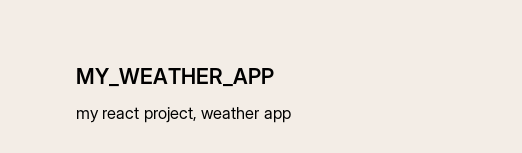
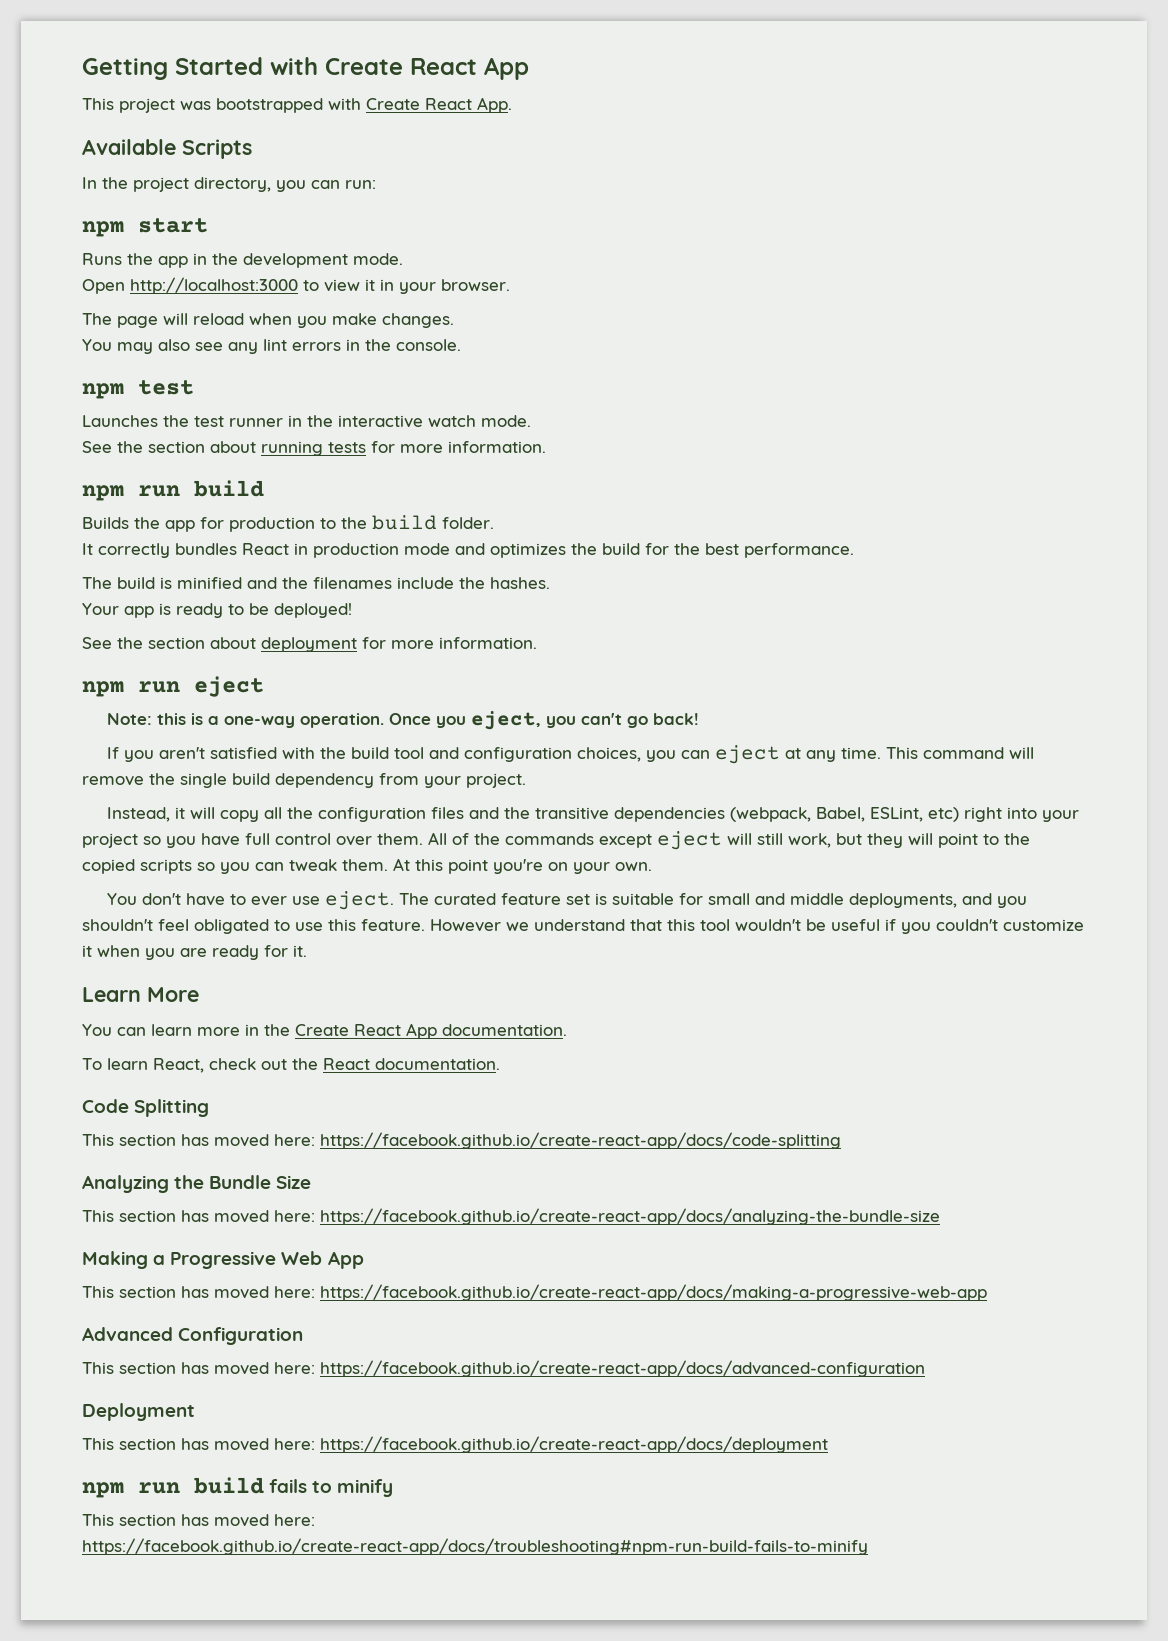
[76,68,274,87] [76,107,291,123] MY_WEATHER_APP // my react project, weather app -> [82,57,529,80] [82,97,512,113] [82,139,252,159] [82,177,376,192] [82,218,208,237] [82,253,403,268] [82,277,510,294] [82,313,454,328] [82,339,461,354] [82,380,194,399] [82,415,531,428] [82,441,546,456] [82,480,264,501] [82,515,494,532] [82,543,854,558] [82,577,550,589] [82,603,352,618] [82,637,537,652] [82,676,264,697] [107,711,700,730] [107,745,1035,764] [82,773,526,788] [107,807,1080,822] [82,831,1030,850] [82,858,652,874] [107,891,1028,910] [82,919,1084,934] [82,945,307,960] [82,987,199,1002] [82,1023,567,1039] [82,1058,500,1073] [82,1099,210,1117] [82,1132,841,1149] [82,1175,312,1193] [82,1208,940,1225] [82,1251,364,1269] [82,1284,987,1301] [82,1327,304,1345] [82,1360,925,1377] [82,1403,195,1421] [82,1436,828,1453] [82,1477,394,1498] [82,1514,315,1527] [82,1538,868,1555] Getting Started with Create React App // This project was bootstrapped with Create React App. // Available Scripts // In the project directory, you can run: // npm start // Runs the app in the development mode. // Open http://localhost:3000 to view it in your browser. // The page will reload when you make changes. // You may also see any lint errors in the console. // npm test // Launches the test runner in the interactive watch mode. // See the section about running tests for more information. // npm run build // Builds the app for production to the build folder. // It correctly bundles React in production mode and optimizes the build for the best performance. // The build is minified and the filenames include the hashes. // Your app is ready to be deployed! // See the section about deployment for more information. // npm run eject // Note: this is a one-way operation. Once you eject, you can't go back! // If you aren't satisfied with the build tool and configuration choices, you can eject at any time. This command will remove the single build dependency from your project. // Instead, it will copy all the configuration files and the transitive dependencies (webpack, Babel, ESLint, etc) right into your project so you have full control over them. All of the commands except eject will still work, but they will point to the copied scripts so you can tweak them. At this point you're on your own. // You don't have to ever use eject. The curated feature set is suitable for small and middle deployments, and you shouldn't feel obligated to use this feature. However we understand that this tool wouldn't be useful if you couldn't customize it when you are ready for it. // Learn More // You can learn more in the Create React App documentation. // To learn React, check out the React documentation. // Code Splitting // This section has moved here: https://facebook.github.io/create-react-app/docs/code-splitting // Analyzing the Bundle Size // This section has moved here: https://facebook.github.io/create-react-app/docs/analyzing-the-bundle-size // Making a Progressive Web App // This section has moved here: https://facebook.github.io/create-react-app/docs/making-a-progressive-web-app // Advanced Configuration // This section has moved here: https://facebook.github.io/create-react-app/docs/advanced-configuration // Deployment // This section has moved here: https://facebook.github.io/create-react-app/docs/deployment // npm run build fails to minify // This section has moved here: https://facebook.github.io/create-react-app/docs/troubleshooting#npm-run-build-fails-to-minify

